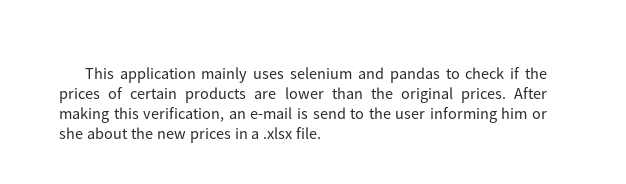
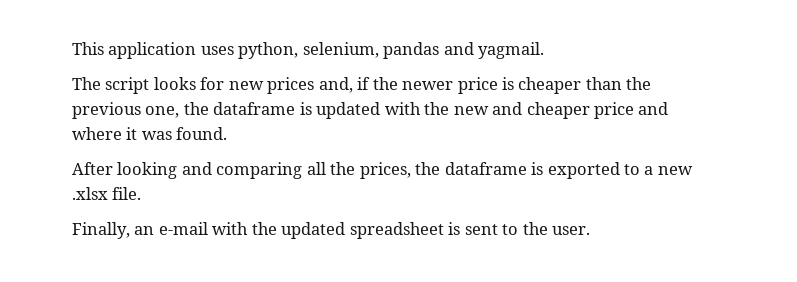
[201,67,548,83] [59,87,548,103] [59,107,547,123] [59,127,322,143] mainly uses selenium and pandas to check if the prices of certain products are lower than the original prices. After making this verification, an e-mail is send to the user informing him or she about the new prices in a .xlsx file. -> [200,42,545,59] [72,77,652,94] [72,102,669,119] [72,127,228,140] [72,162,693,179] [72,187,142,200] [72,222,591,239] uses python, selenium, pandas and yagmail. // The script looks for new prices and, if the newer price is cheaper than the previous one, the dataframe is updated with the new and cheaper price and where it was found. // After looking and comparing all the prices, the dataframe is exported to a new .xlsx file. // Finally, an e-mail with the updated spreadsheet is sent to the user.

